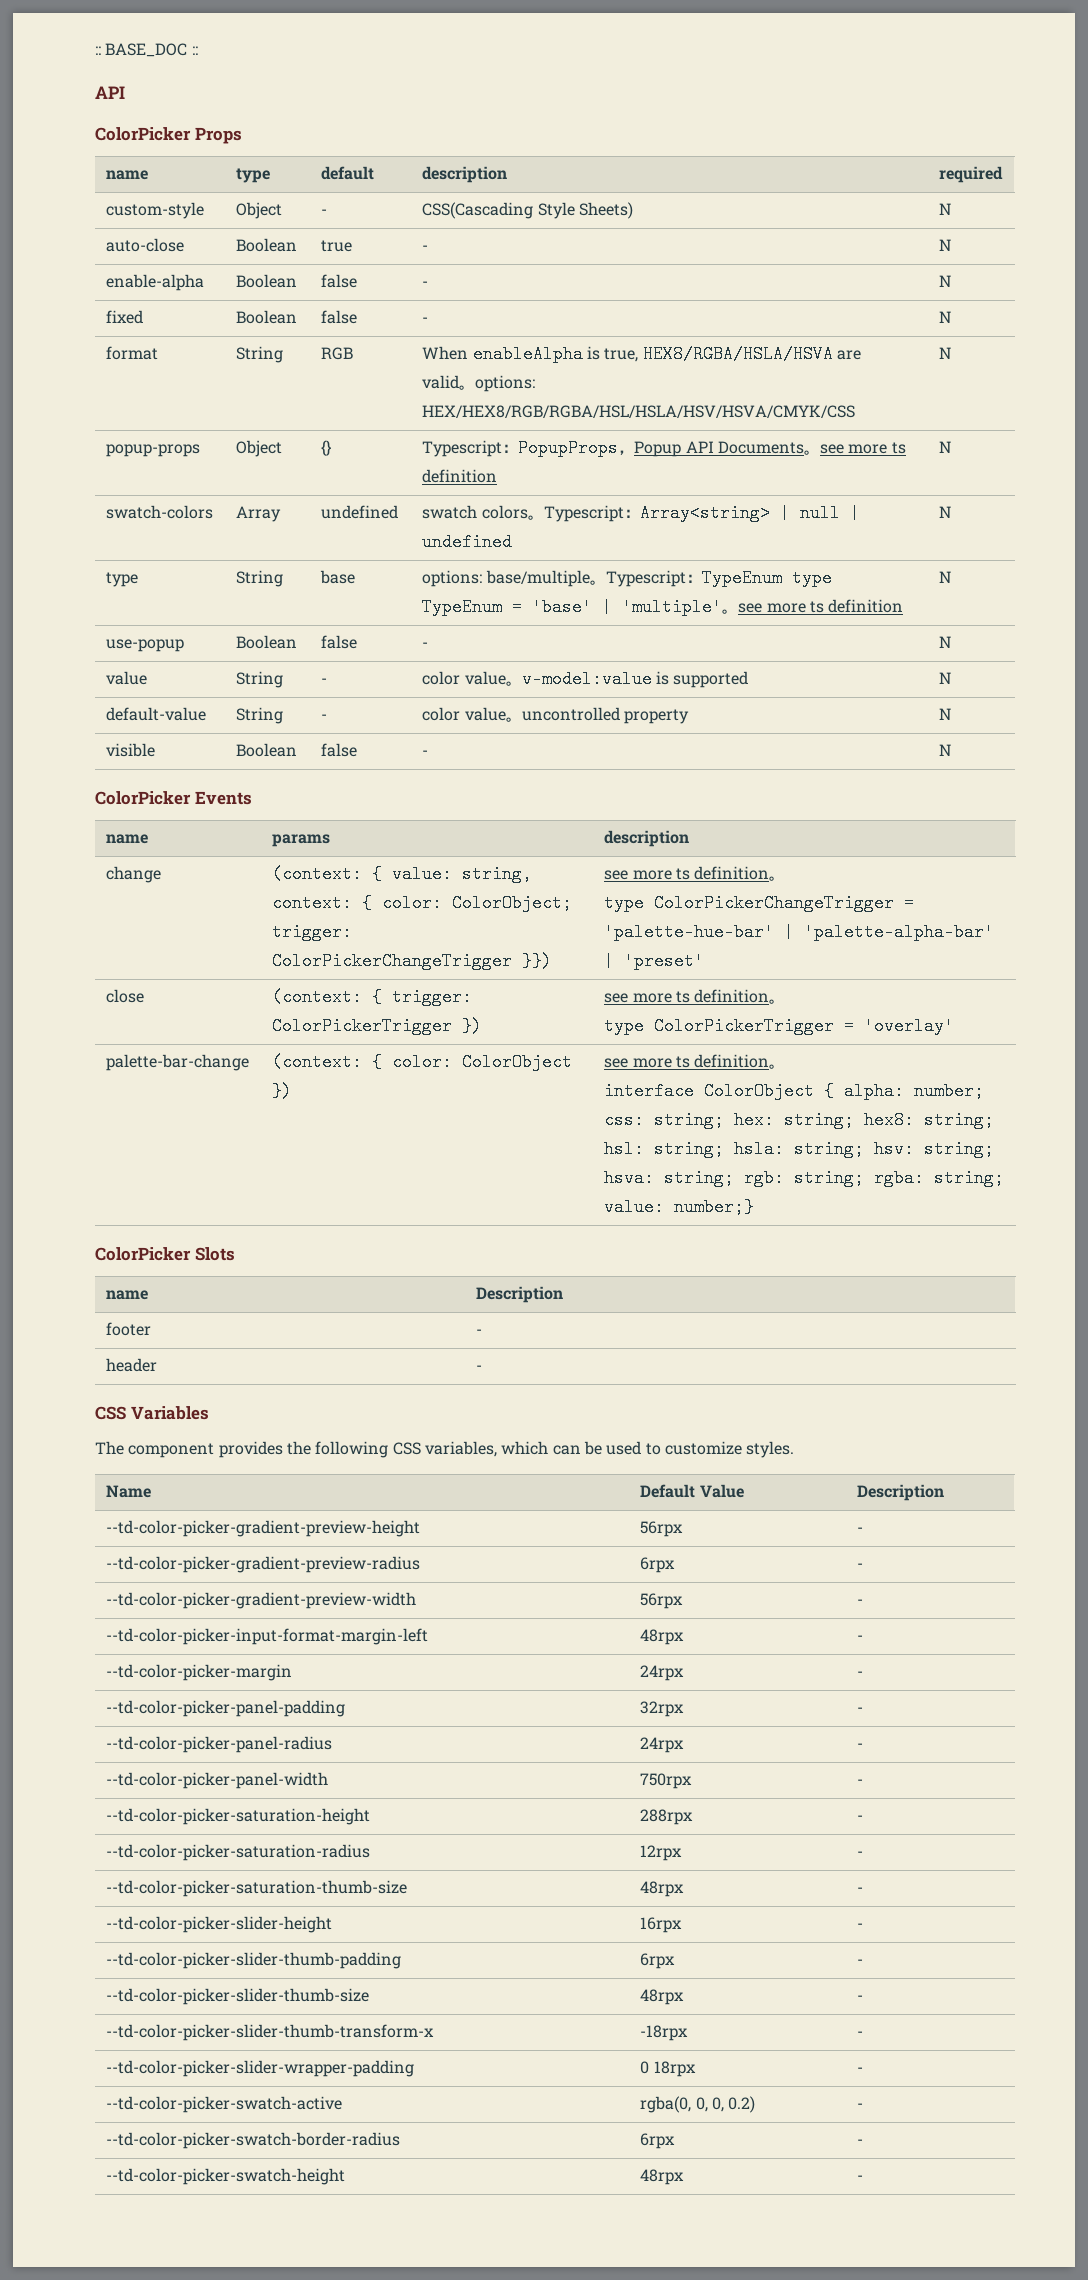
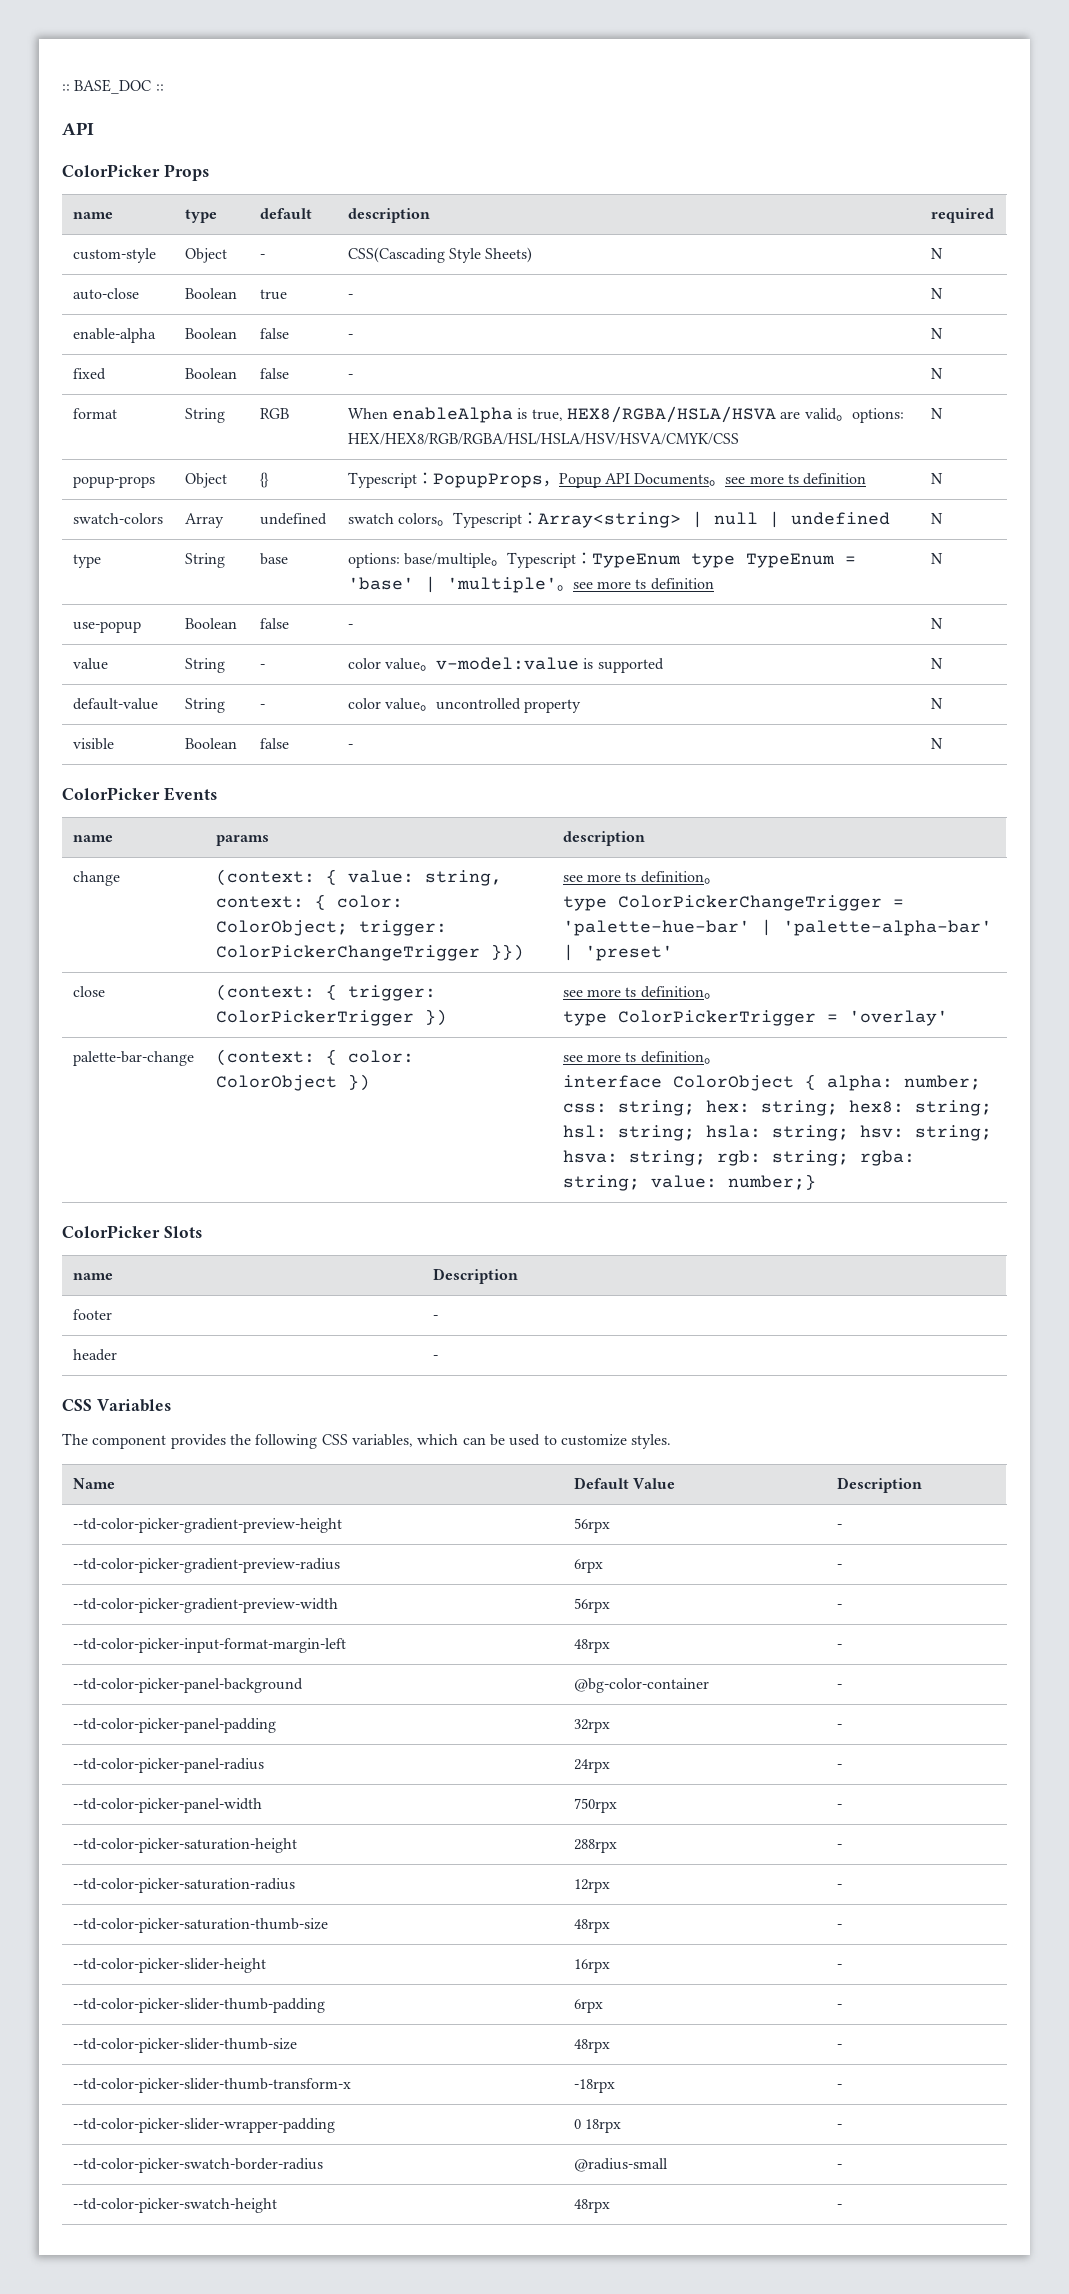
[106,1664,293,1681] [640,1665,685,1681] --td-color-picker-margin | 24rpx -> [72,1678,303,1693] [573,1678,709,1693] --td-color-picker-panel-background | @bg-color-container
[106,2096,343,2113] [640,2096,756,2113] [857,2103,864,2109] // --td-color-picker-swatch-active | rgba(0, 0, 0, 0.2) | - -> (842, 2126) none
[640,2133,676,2149] 6rpx -> [573,2158,668,2172] @radius-small

